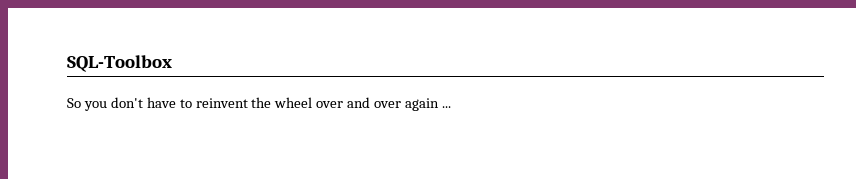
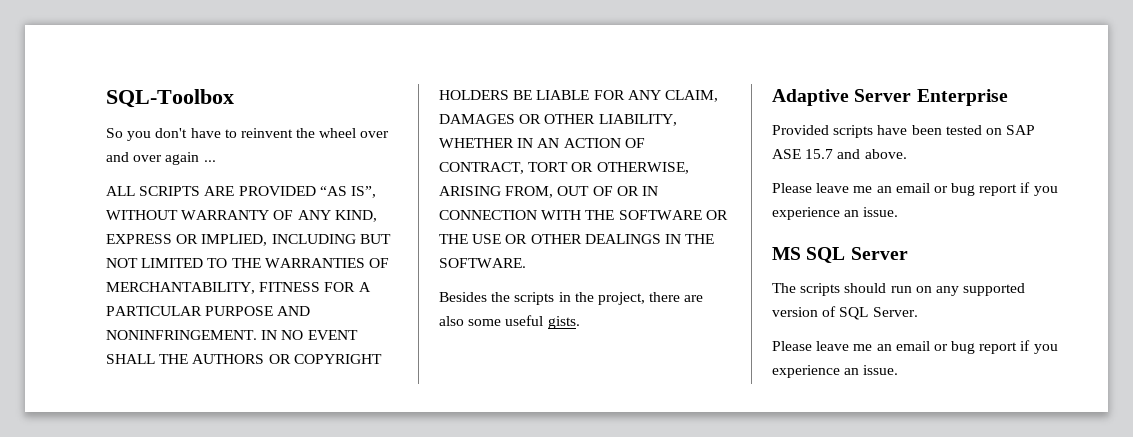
(451, 107) none -> [106,186,376,198] [106,210,377,222] [106,234,391,246] [106,258,389,268] [106,282,371,294] [106,306,311,316] [106,330,358,340] [106,354,382,364] [439,90,718,102] [439,114,677,126] [439,138,645,148] [439,162,689,174] [439,186,658,198] [439,210,728,220] [439,234,715,244] [439,258,526,268] [439,292,704,305] [439,315,580,329] [772,89,1008,106] [772,125,1036,138] [772,149,907,159] [772,182,1058,196] [772,207,899,220] [772,247,908,263] [772,283,1026,296] [772,306,918,320] [772,340,1058,354] [772,365,899,378] // ALL SCRIPTS ARE PROVIDED “AS IS”, WITHOUT WARRANTY OF ANY KIND, EXPRESS OR IMPLIED, INCLUDING BUT NOT LIMITED TO THE WARRANTIES OF MERCHANTABILITY, FITNESS FOR A PARTICULAR PURPOSE AND NONINFRINGEMENT. IN NO EVENT SHALL THE AUTHORS OR COPYRIGHT HOLDERS BE LIABLE FOR ANY CLAIM, DAMAGES OR OTHER LIABILITY, WHETHER IN AN ACTION OF CONTRACT, TORT OR OTHERWISE, ARISING FROM, OUT OF OR IN CONNECTION WITH THE SOFTWARE OR THE USE OR OTHER DEALINGS IN THE SOFTWARE. // Besides the scripts in the project, there are also some useful gists. // Adaptive Server Enterprise // Provided scripts have been tested on SAP ASE 15.7 and above. // Please leave me an email or bug report if you experience an issue. // MS SQL Server // The scripts should run on any supported version of SQL Server. // Please leave me an email or bug report if you experience an issue.

